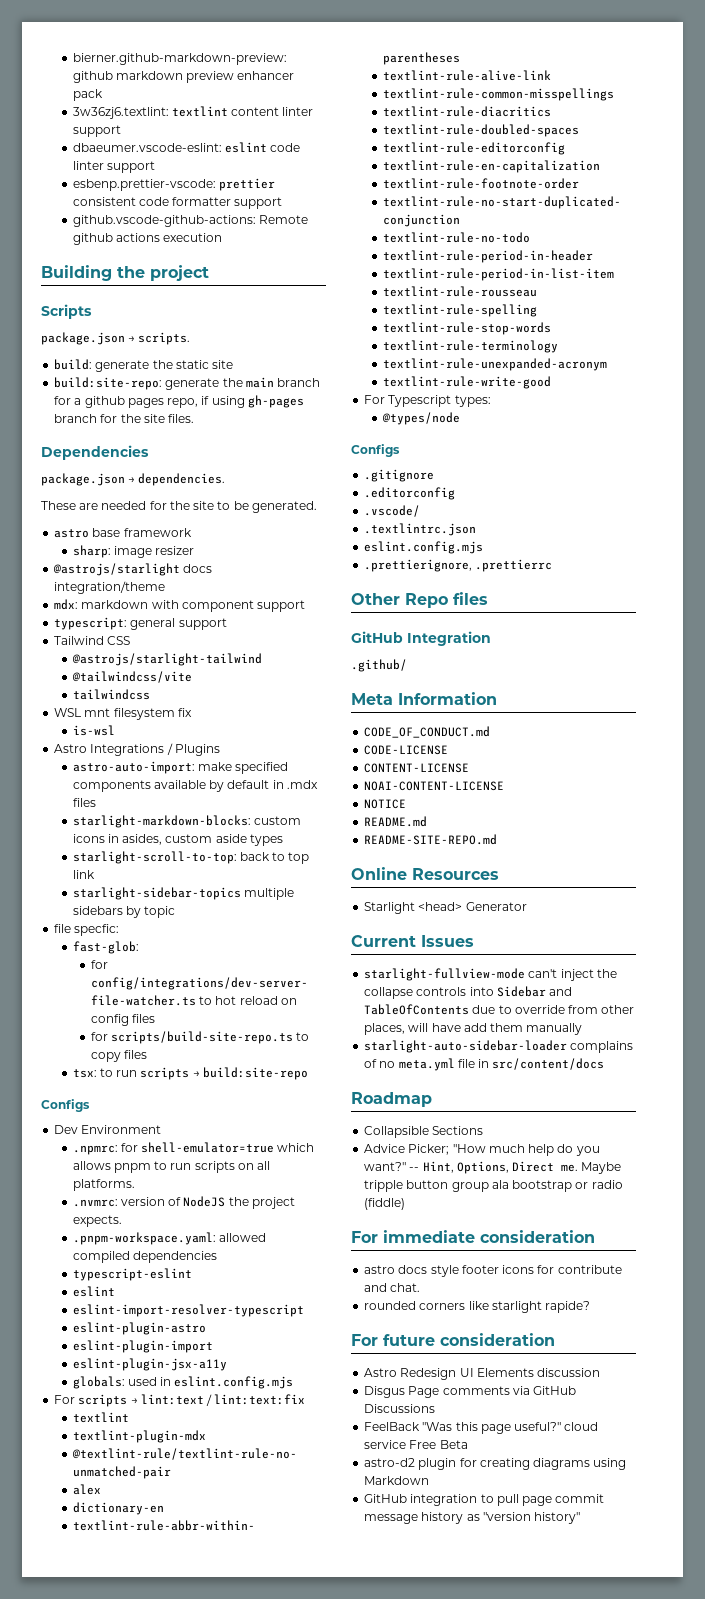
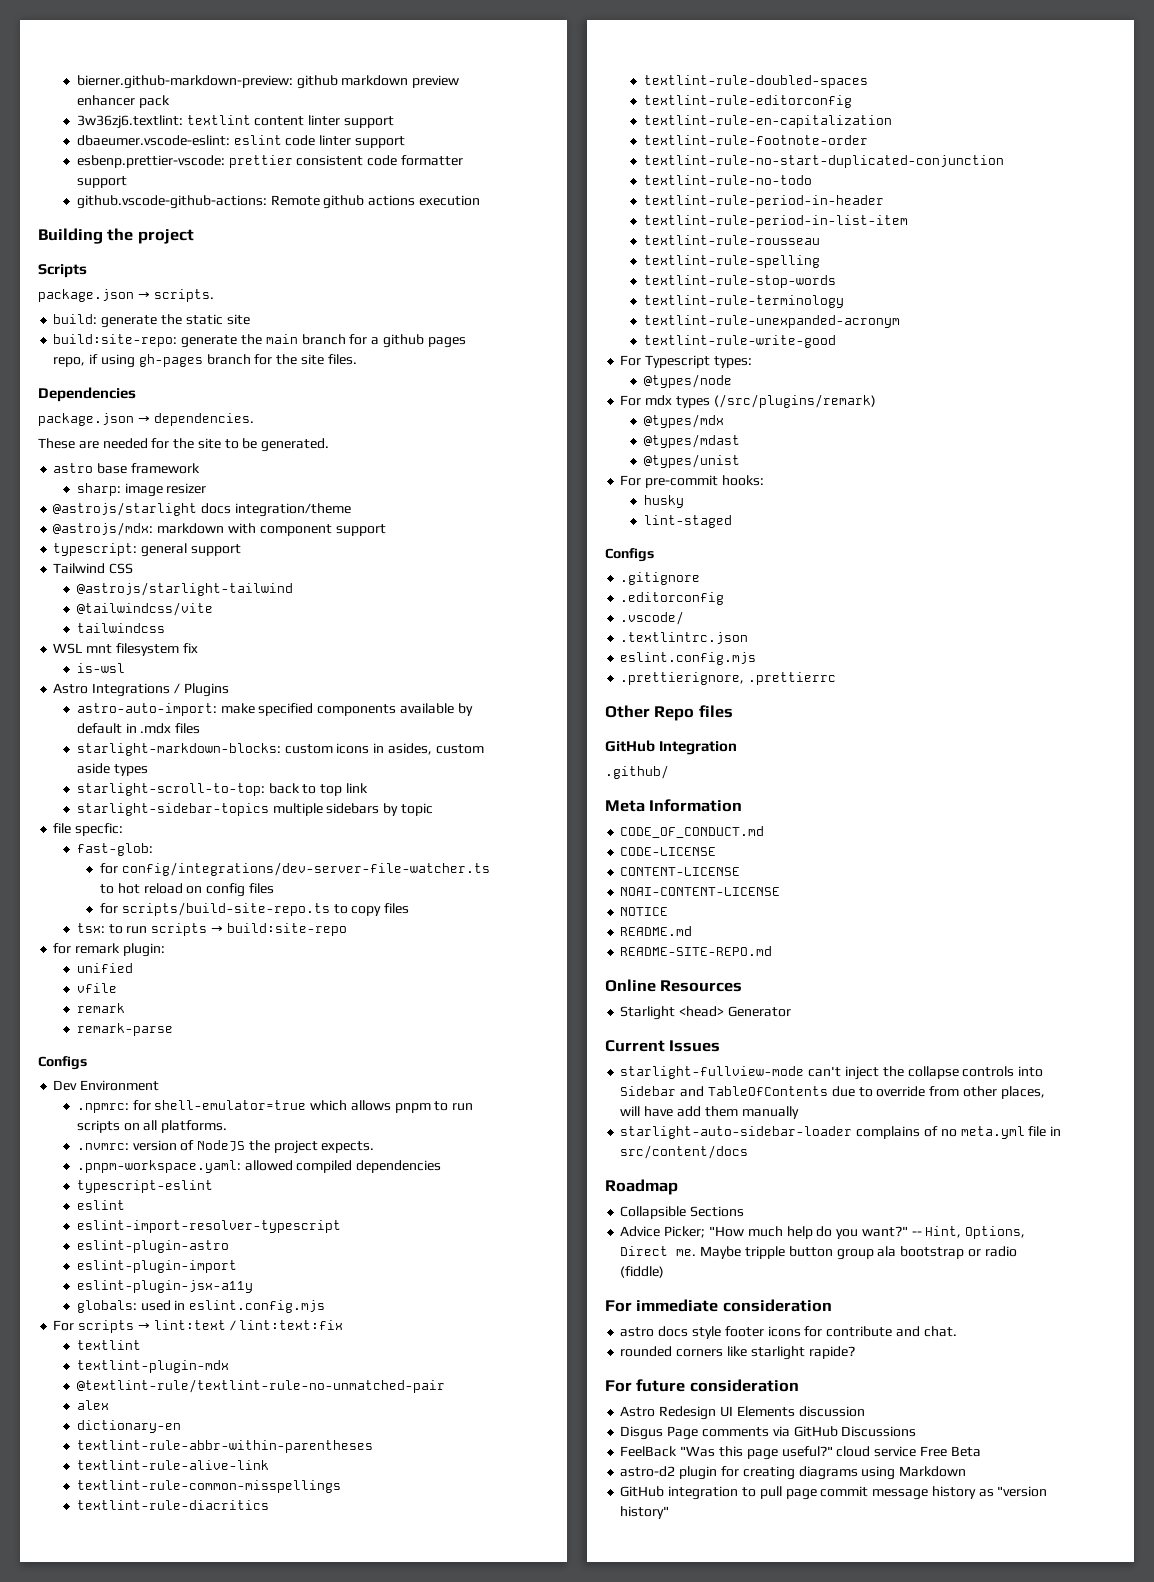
[54,599,79,610] mdx: -> [53,522,154,536] @astrojs/mdx:
(308, 1073) none -> [53,943,165,957] [76,963,133,973] [76,983,117,993] [76,1003,125,1013] [76,1023,173,1036] // for remark plugin: // unified // vfile // remark // remark-parse
(460, 418) none -> [620,394,876,408] [643,414,724,428] [643,434,740,448] [643,454,740,468] [620,475,764,488] [643,495,684,508] [643,515,732,528] // For mdx types (/src/plugins/remark) // @types/mdx // @types/mdast // @types/unist // For pre-commit hooks: // husky // lint-staged

